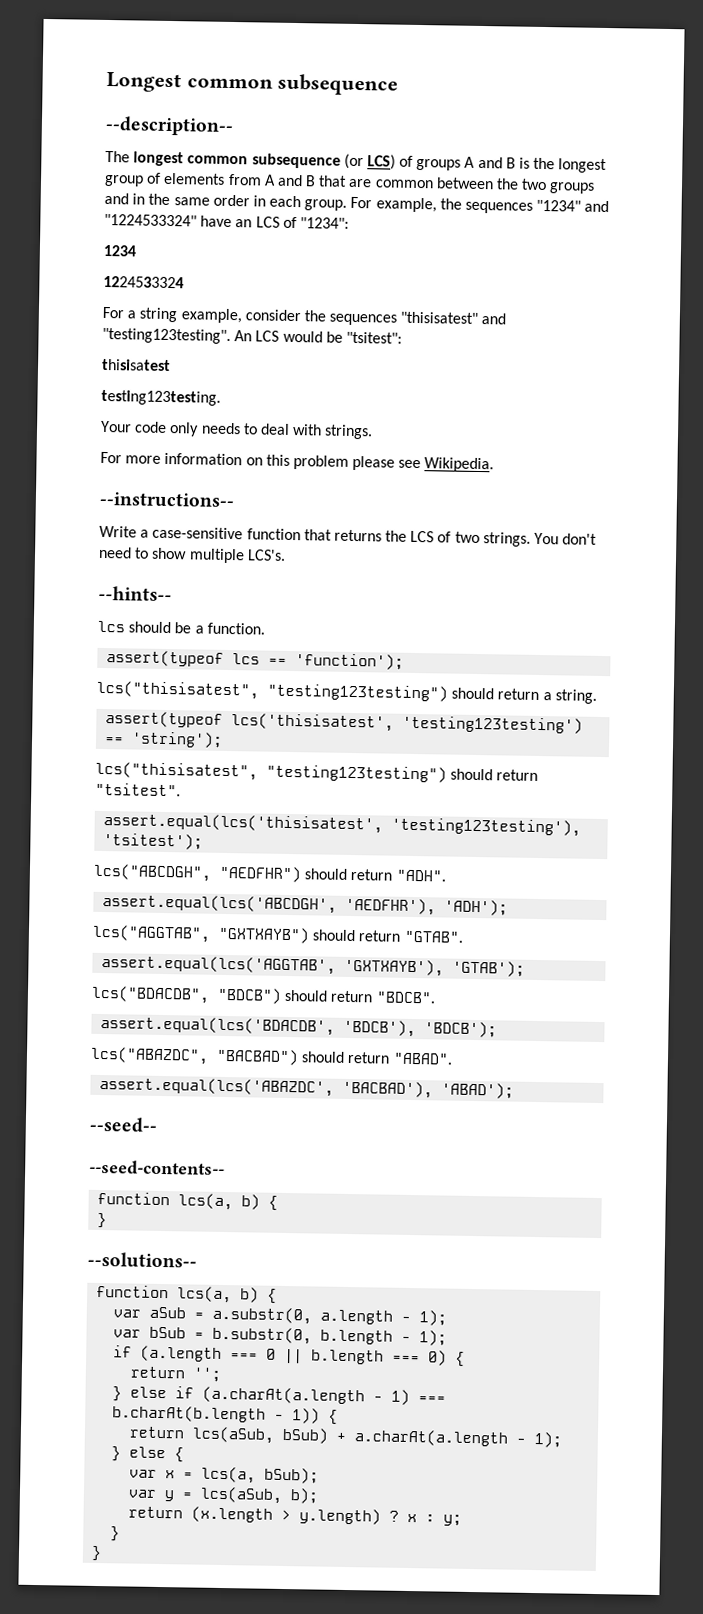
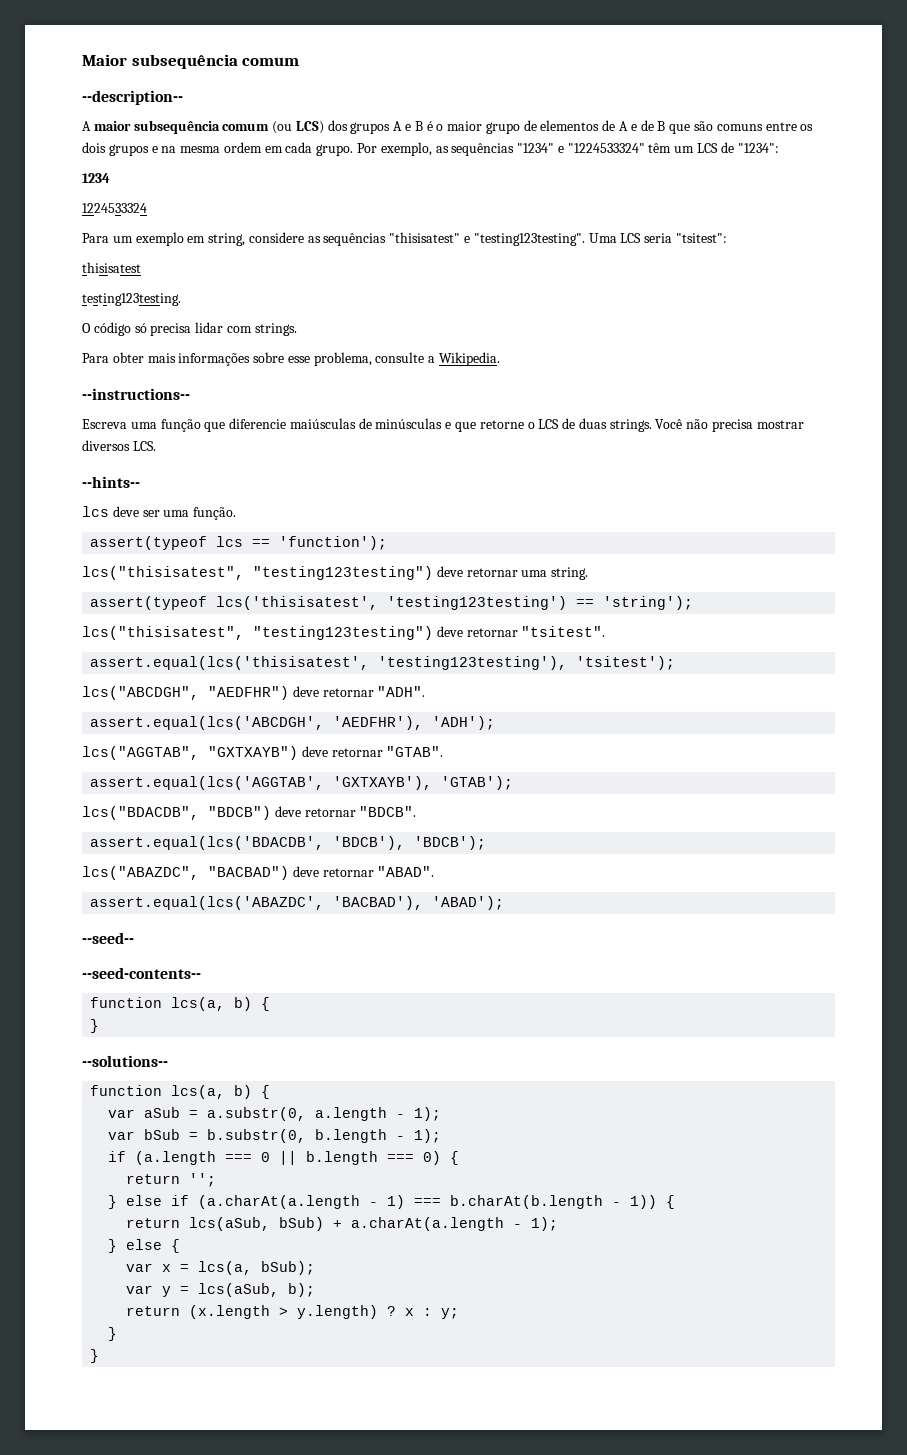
[106,71,399,96] [105,115,234,137] [105,150,608,174] [104,172,596,194] [104,192,610,214] [104,213,349,229] [103,244,136,257] [103,275,184,289] [102,306,507,326] [102,327,402,344] [101,358,171,372] [101,389,221,406] [100,420,374,440] [100,451,495,473] [99,491,235,509] [99,525,598,547] [98,546,286,564] [98,585,172,602] [97,620,265,635] Longest common subsequence // --description-- // The longest common subsequence (or LCS) of groups A and B is the longest group of elements from A and B that are common between the two groups and in the same order in each group. For example, the sequences "1234" and "1224533324" have an LCS of "1234": // 1234 // 1224533324 // For a string example, consider the sequences "thisisatest" and "testing123testing". An LCS would be "tsitest": // thisisatest // testing123testing. // Your code only needs to deal with strings. // For more information on this problem please see Wikipedia. // --instructions-- // Write a case-sensitive function that returns the LCS of two strings. You don't need to show multiple LCS's. // --hints-- // lcs should be a function. -> [82,54,300,69] [82,90,183,105] [82,120,814,134] [82,142,779,156] [82,173,110,183] [82,203,147,213] [82,232,727,246] [82,262,141,273] [82,293,181,306] [82,322,297,336] [82,352,501,366] [82,388,190,400] [82,418,804,432] [82,440,156,451] [82,476,140,488] [82,506,237,520] Maior subsequência comum // --description-- // A maior subsequência comum (ou LCS) dos grupos A e B é o maior grupo de elementos de A e de B que são comuns entre os dois grupos e na mesma ordem em cada grupo. Por exemplo, as sequências "1234" e "1224533324" têm um LCS de "1234": // 1234 // 1224533324 // Para um exemplo em string, considere as sequências "thisisatest" e "testing123testing". Uma LCS seria "tsitest": // thisisatest // testing123testing. // O código só precisa lidar com strings. // Para obter mais informações sobre esse problema, consulte a Wikipedia. // --instructions-- // Escreva uma função que diferencie maiúsculas de minúsculas e que retorne o LCS de duas strings. Você não precisa mostrar diversos LCS. // --hints-- // lcs deve ser uma função.
[451,687,552,701] should return a -> [436,566,548,577] deve retornar uma
[450,768,539,781] should return -> [436,626,518,637] deve retornar
[304,868,393,881] should return -> [292,686,374,697] deve retornar
[312,929,402,942] should return -> [301,746,383,757] deve retornar
[284,989,374,1003] should return -> [274,806,356,817] deve retornar
[301,1051,391,1064] should return -> [292,866,374,877] deve retornar

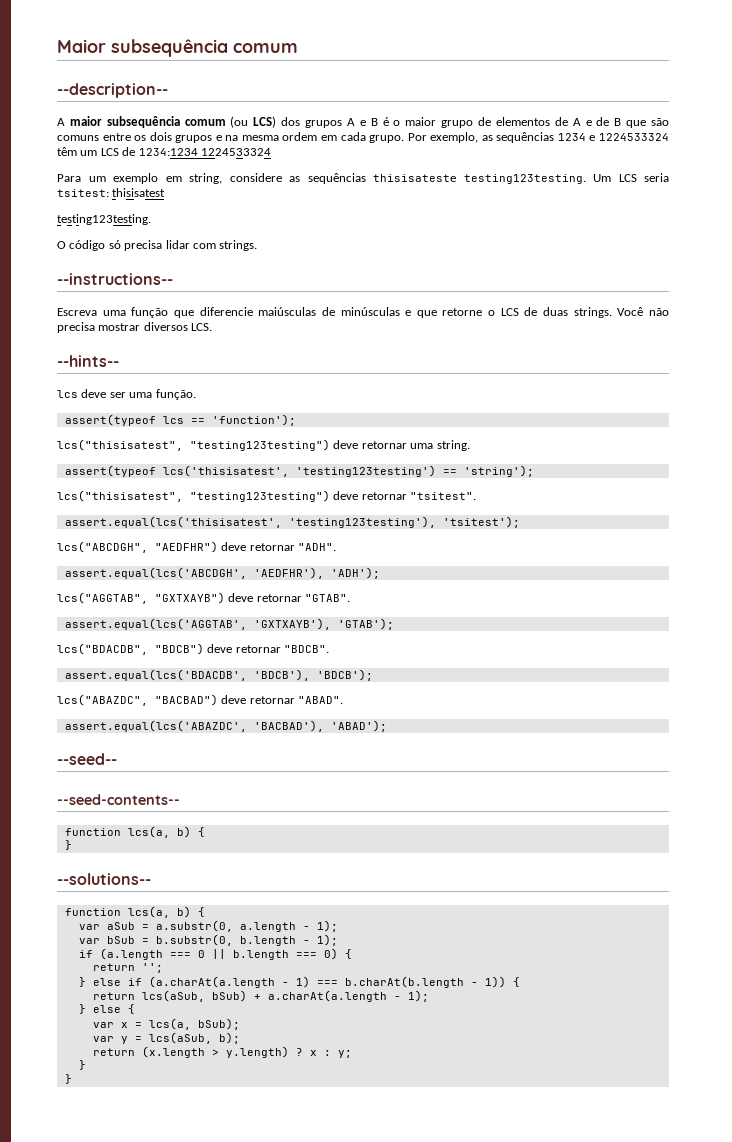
[517,143,645,153] "1234" e "1224533324" -> [557,133,669,141] 1234 e 1224533324
[737,143,779,153] [82,173,110,183] "1234": // 1234 // -> [138,148,198,156] 1234:1234
[389,232,617,246] "thisisatest" e "testing123testing". Uma -> [373,174,611,184] thisisateste testing123testing. Um
[675,233,727,243] "tsitest": // -> [57,189,109,197] tsitest:
[82,352,501,366] // Para obter mais informações sobre esse problema, consulte a Wikipedia. -> (258, 245) none

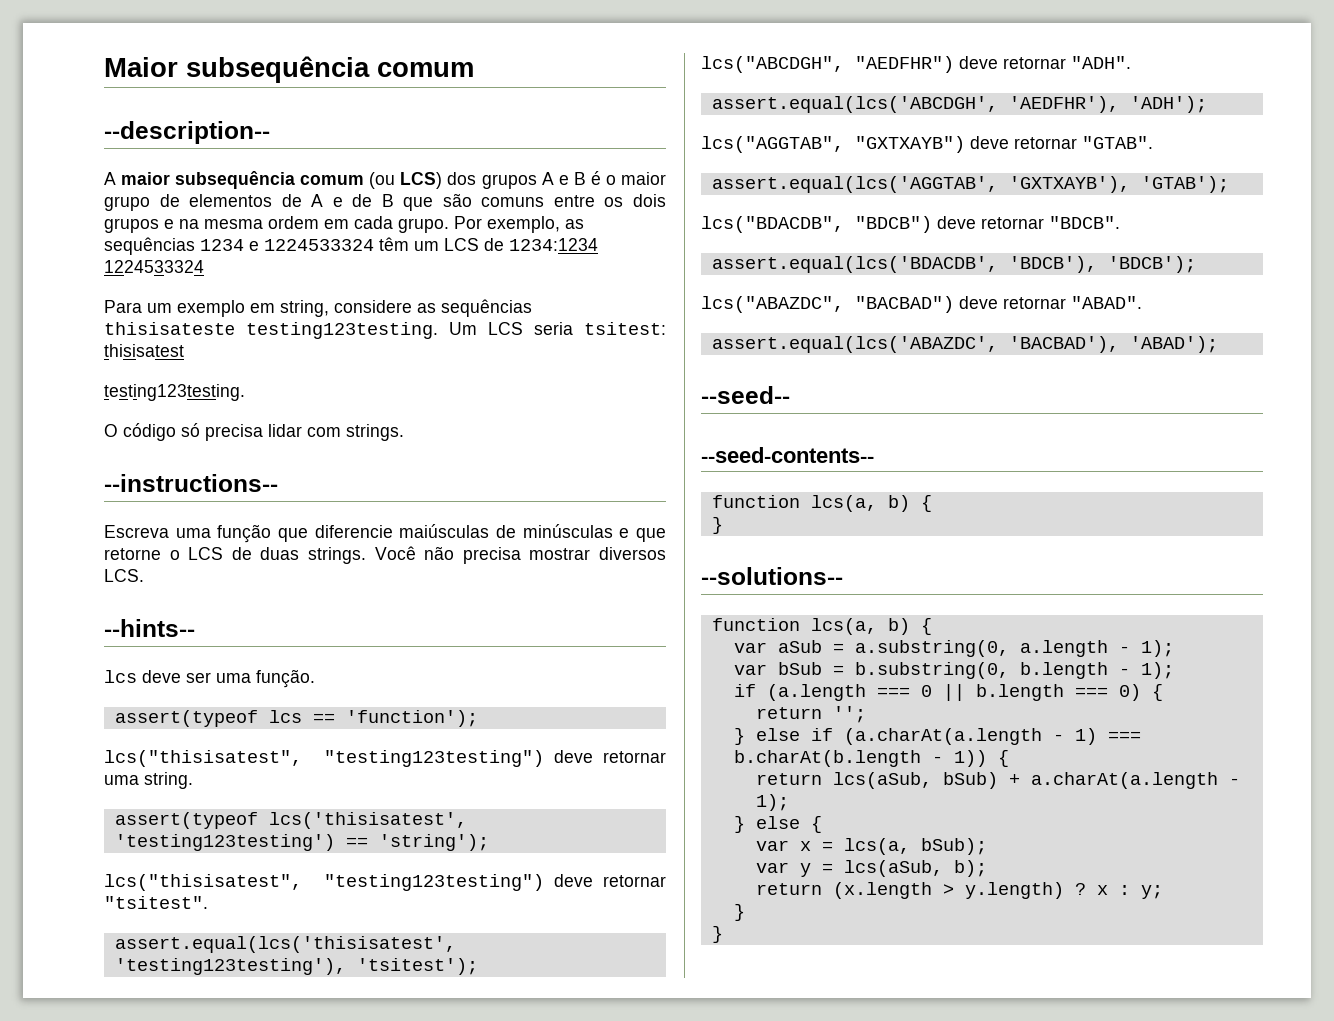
[155,920,233,932] a.substr(0, -> [854,640,1009,657] a.substring(0,
[155,934,233,946] b.substr(0, -> [854,662,1009,679] b.substring(0,

